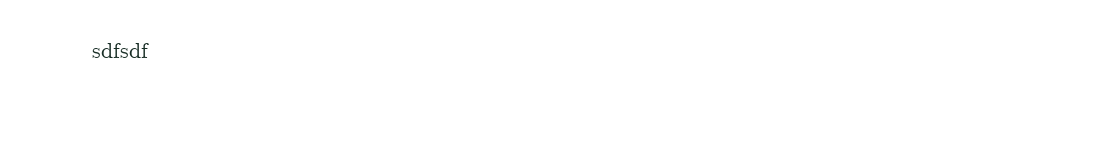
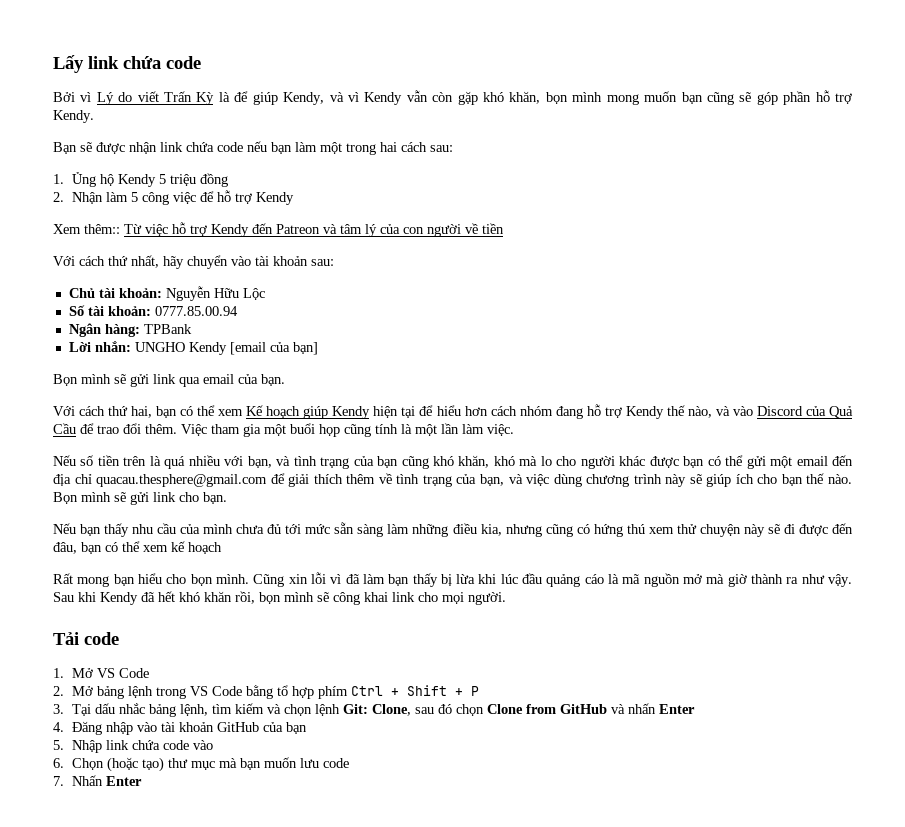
[92,43,149,58] sdfsdf -> [53,55,201,73] [53,90,852,105] [53,110,94,123] [53,141,453,155] [53,172,229,187] [53,190,295,205] [53,222,504,237] [53,255,334,269] [68,286,265,301] [68,305,238,316] [68,323,192,337] [68,341,318,355] [53,374,285,387] [53,404,854,419] [53,423,514,437] [53,455,853,469] [53,473,852,487] [53,492,227,505] [53,522,854,537] [53,541,222,554] [53,572,853,587] [53,591,506,605] [53,632,119,645] [53,668,150,678] [53,685,480,699] [53,703,696,717] [53,721,308,735] [53,740,214,753] [53,757,350,772] [53,775,143,786] Lấy link chứa code // Bởi vì Lý do viết Trấn Kỳ là để giúp Kendy, và vì Kendy vẫn còn gặp khó khăn, bọn mình mong muốn bạn cũng sẽ góp phần hỗ trợ Kendy. // Bạn sẽ được nhận link chứa code nếu bạn làm một trong hai cách sau: // 1. Ủng hộ Kendy 5 triệu đồng // 2. Nhận làm 5 công việc để hỗ trợ Kendy // Xem thêm:: Từ việc hỗ trợ Kendy đến Patreon và tâm lý của con người về tiền // Với cách thứ nhất, hãy chuyển vào tài khoản sau: // Chủ tài khoản: Nguyễn Hữu Lộc // Số tài khoản: 0777.85.00.94 // Ngân hàng: TPBank // Lời nhắn: UNGHO Kendy [email của bạn] // Bọn mình sẽ gửi link qua email của bạn. // Với cách thứ hai, bạn có thể xem Kế hoạch giúp Kendy hiện tại để hiểu hơn cách nhóm đang hỗ trợ Kendy thế nào, và vào Discord của Quả Cầu để trao đổi thêm. Việc tham gia một buổi họp cũng tính là một lần làm việc. // Nếu số tiền trên là quá nhiều với bạn, và tình trạng của bạn cũng khó khăn, khó mà lo cho người khác được bạn có thể gửi một email đến địa chỉ quacau.thesphere@gmail.com để giải thích thêm về tình trạng của bạn, và việc dùng chương trình này sẽ giúp ích cho bạn thế nào. Bọn mình sẽ gửi link cho bạn. // Nếu bạn thấy nhu cầu của mình chưa đủ tới mức sẵn sàng làm những điều kia, nhưng cũng có hứng thú xem thử chuyện này sẽ đi được đến đâu, bạn có thể xem kế hoạch // Rất mong bạn hiểu cho bọn mình. Cũng xin lỗi vì đã làm bạn thấy bị lừa khi lúc đầu quảng cáo là mã nguồn mở mà giờ thành ra như vậy. Sau khi Kendy đã hết khó khăn rồi, bọn mình sẽ công khai link cho mọi người. // Tải code // 1. Mở VS Code // 2. Mở bảng lệnh trong VS Code bằng tổ hợp phím Ctrl + Shift + P // 3. Tại dấu nhắc bảng lệnh, tìm kiếm và chọn lệnh Git: Clone, sau đó chọn Clone from GitHub và nhấn Enter // 4. Đăng nhập vào tài khoản GitHub của bạn // 5. Nhập link chứa code vào // 6. Chọn (hoặc tạo) thư mục mà bạn muốn lưu code // 7. Nhấn Enter

